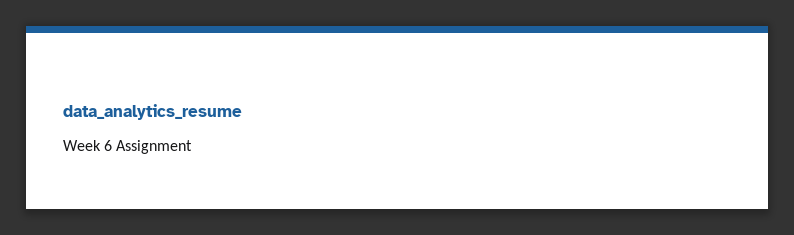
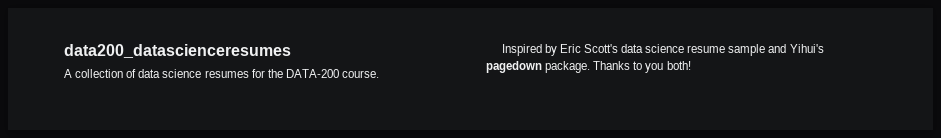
[63,104,242,120] [63,140,193,154] data_analytics_resume // Week 6 Assignment -> [64,44,291,58] [64,69,379,78] [501,44,824,56] [486,61,691,73] data200_datascienceresumes // A collection of data science resumes for the DATA-200 course. // Inspired by Eric Scott's data science resume sample and Yihui's pagedown package. Thanks to you both!

